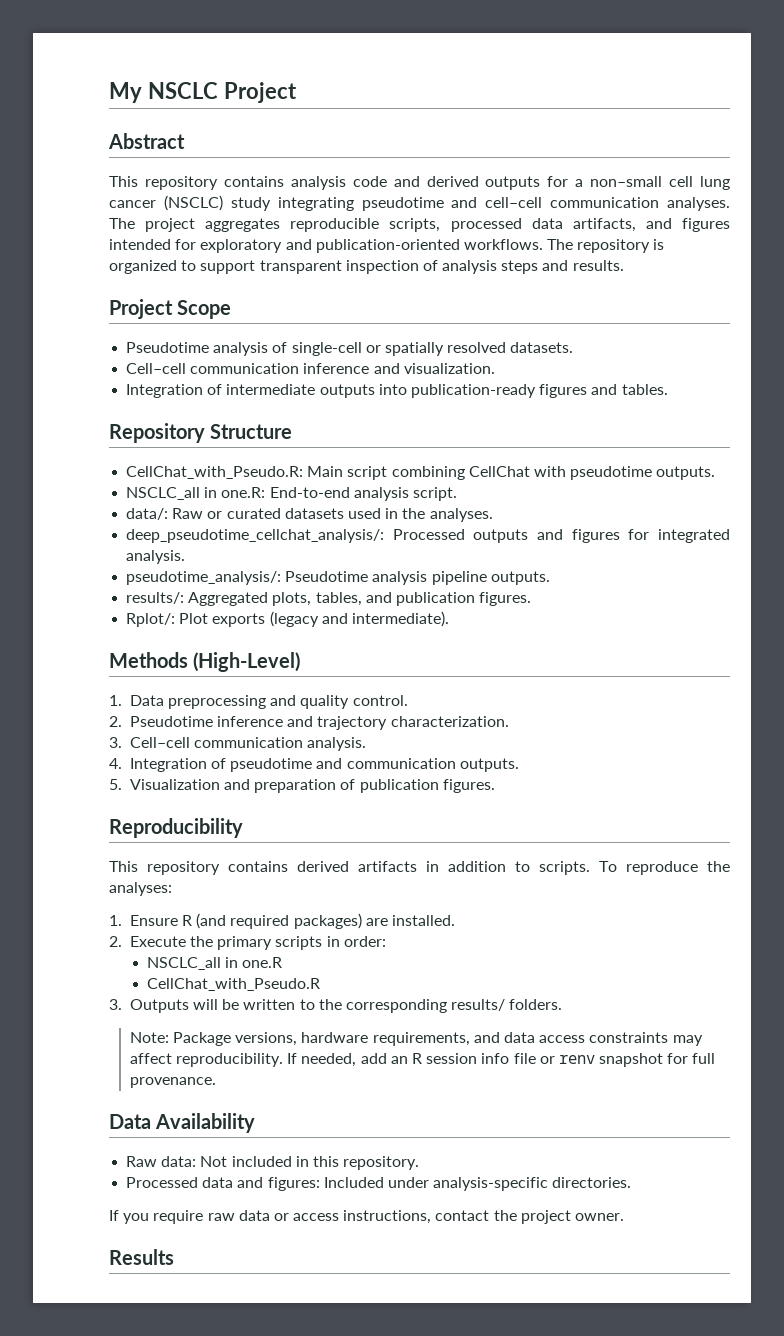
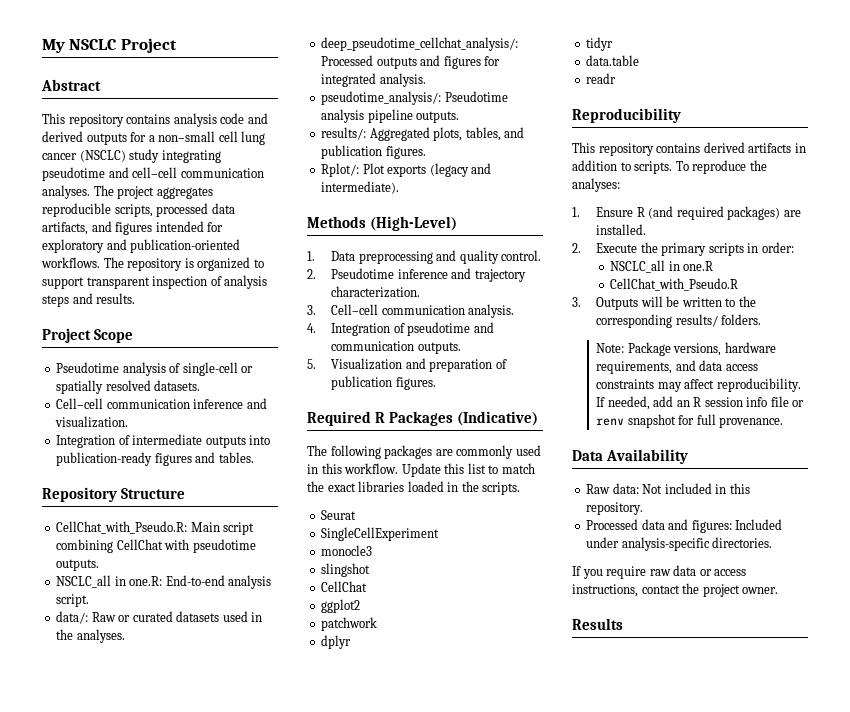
(495, 786) none -> [307,411,539,426] [307,445,541,459] [307,463,535,477] [307,481,521,495] [321,510,357,520] [321,527,440,541] [321,545,373,556] [321,563,371,577] [321,581,368,592] [321,599,361,613] [321,617,378,631] [321,635,352,649] [586,37,614,51] [586,55,640,66] [586,73,617,84] // Required R Packages (Indicative) // The following packages are commonly used in this workflow. Update this list to match the exact libraries loaded in the scripts. // Seurat // SingleCellExperiment // monocle3 // slingshot // CellChat // ggplot2 // patchwork // dplyr // tidyr // data.table // readr

